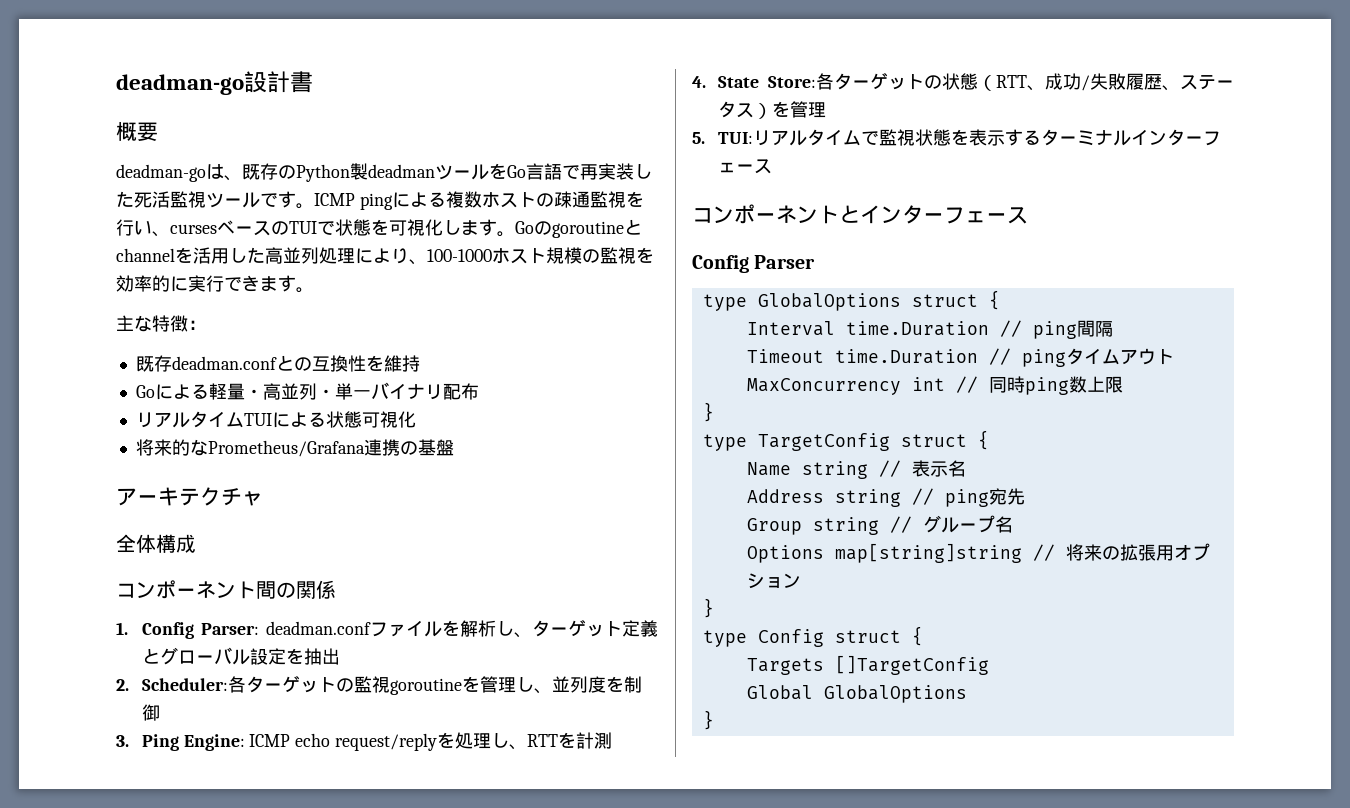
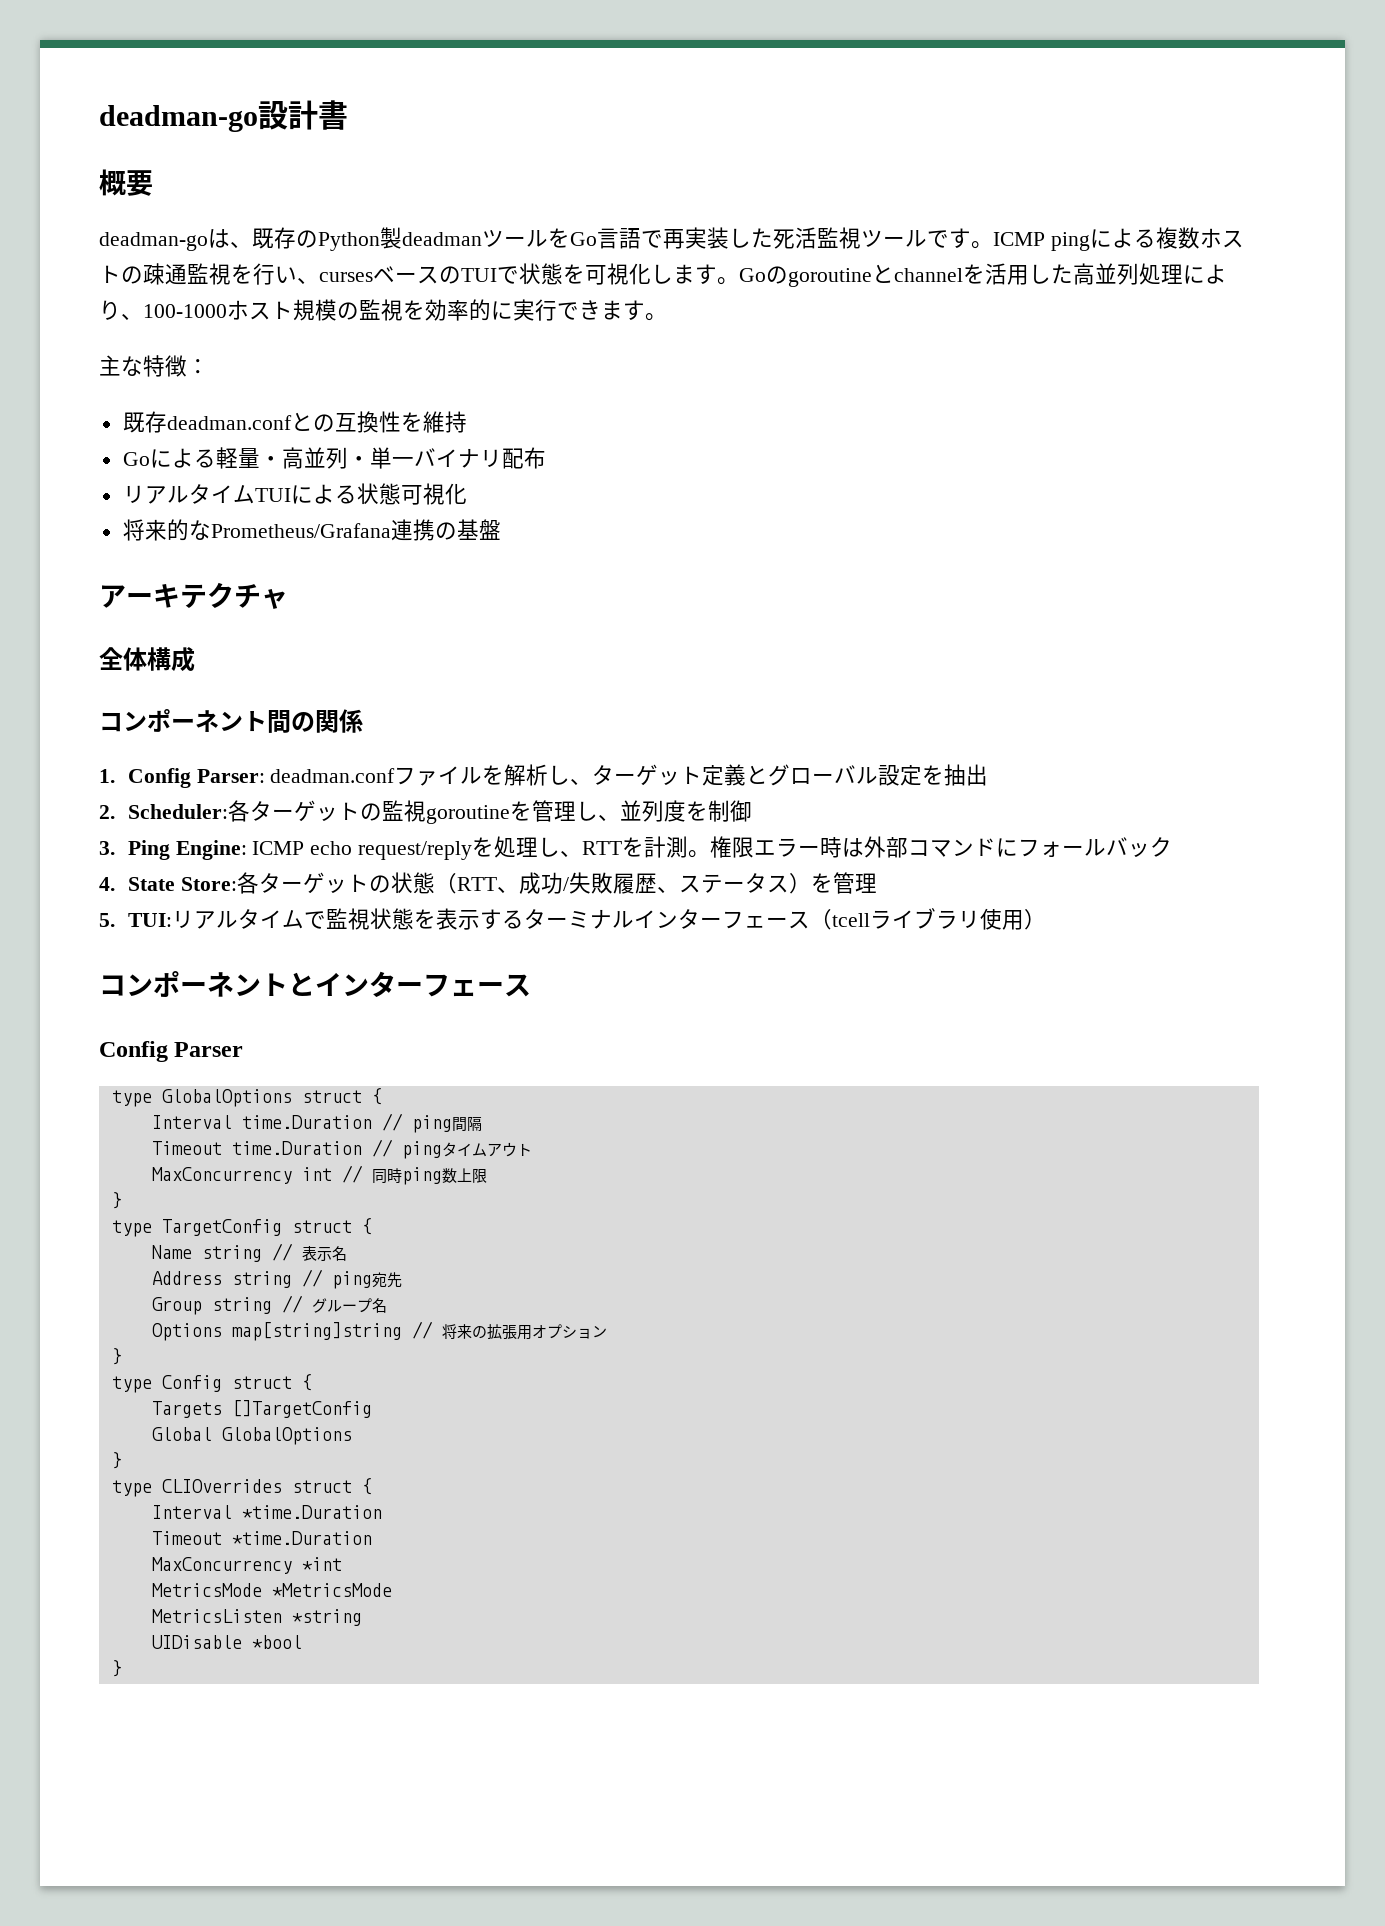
(613, 740) none -> [688,836,1173,858] 。権限エラー時は外部コマンドにフォールバック
(772, 166) none -> [809,908,1046,930] （tcellライブラリ使用）
(714, 720) none -> [111,1478,372,1497] [151,1505,382,1519] [151,1531,372,1545] [151,1557,342,1574] [151,1583,392,1597] [151,1609,362,1626] [151,1635,302,1649] [111,1660,122,1677] // type CLIOverrides struct { // Interval *time.Duration // Timeout *time.Duration // MaxConcurrency *int // MetricsMode *MetricsMode // MetricsListen *string // UIDisable *bool // }

